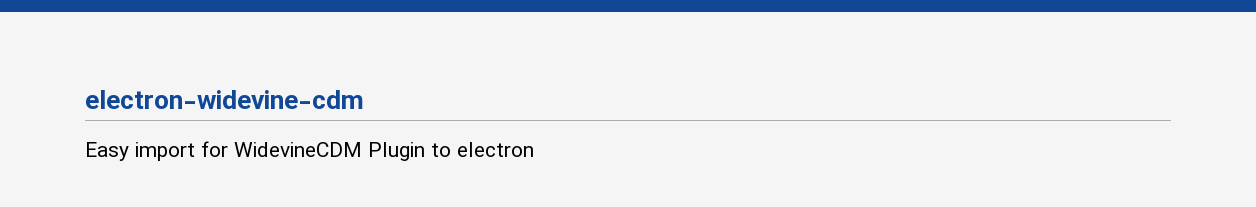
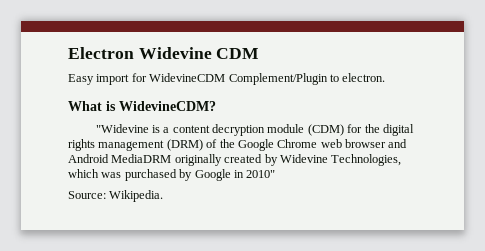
[85,90,364,109] electron-widevine-cdm -> [68,47,260,59] Electron Widevine CDM
[368,142,534,161] Plugin to electron -> [228,73,386,85] [68,101,216,111] [95,124,414,136] [68,139,408,151] [68,154,402,166] [68,169,276,181] [68,190,164,202] Complement/Plugin to electron. // What is WidevineCDM? // "Widevine is a content decryption module (CDM) for the digital rights management (DRM) of the Google Chrome web browser and Android MediaDRM originally created by Widevine Technologies, which was purchased by Google in 2010" // Source: Wikipedia.

